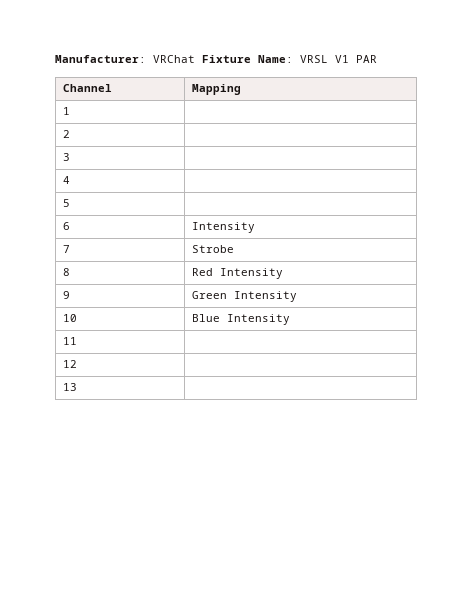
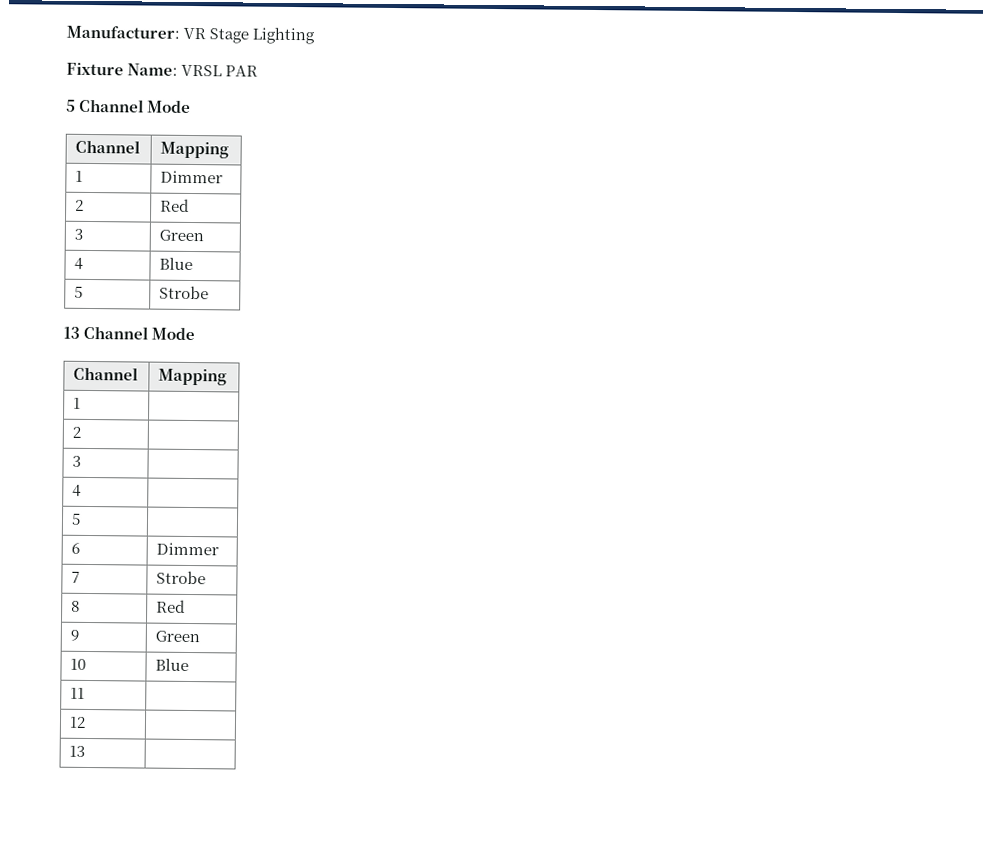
[153,55,195,63] VRChat -> [183,27,316,45] VR Stage Lighting //
[335,55,349,63] V1 -> (223, 70) none
(377, 59) none -> [66,98,192,113] [75,139,141,154] [160,141,230,159] [75,170,84,182] [160,170,224,184] [75,199,85,211] [160,198,191,212] [74,228,84,240] [159,229,205,242] [74,257,84,270] [159,257,194,271] [74,285,84,298] [159,285,210,300] [63,325,196,341] // 5 Channel Mode // Channel | Mapping // 1 | Dimmer // 2 | Red // 3 | Green // 4 | Blue // 5 | Strobe // 13 Channel Mode
[192,222,256,233] Intensity -> [156,542,220,556] Dimmer
[220,268,284,279] Intensity -> (187, 606) none
[234,291,298,302] Intensity -> (201, 636) none
[227,314,291,325] Intensity -> (190, 665) none

